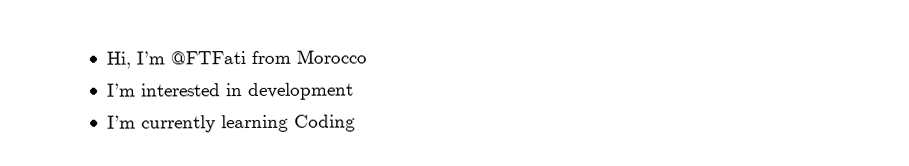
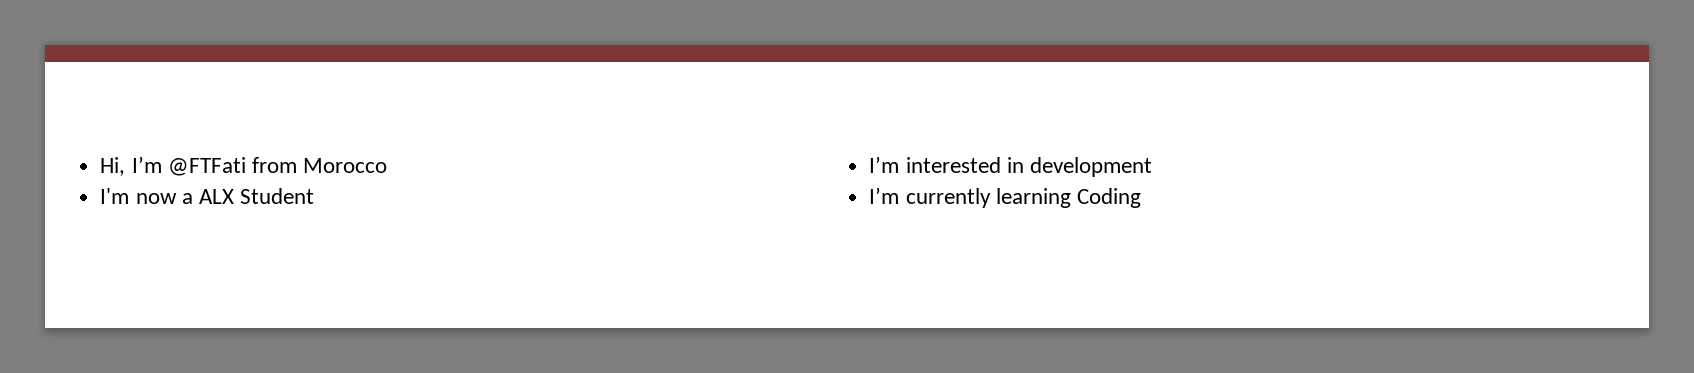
(367, 56) none -> [100,188,315,204] // I'm now a ALX Student

